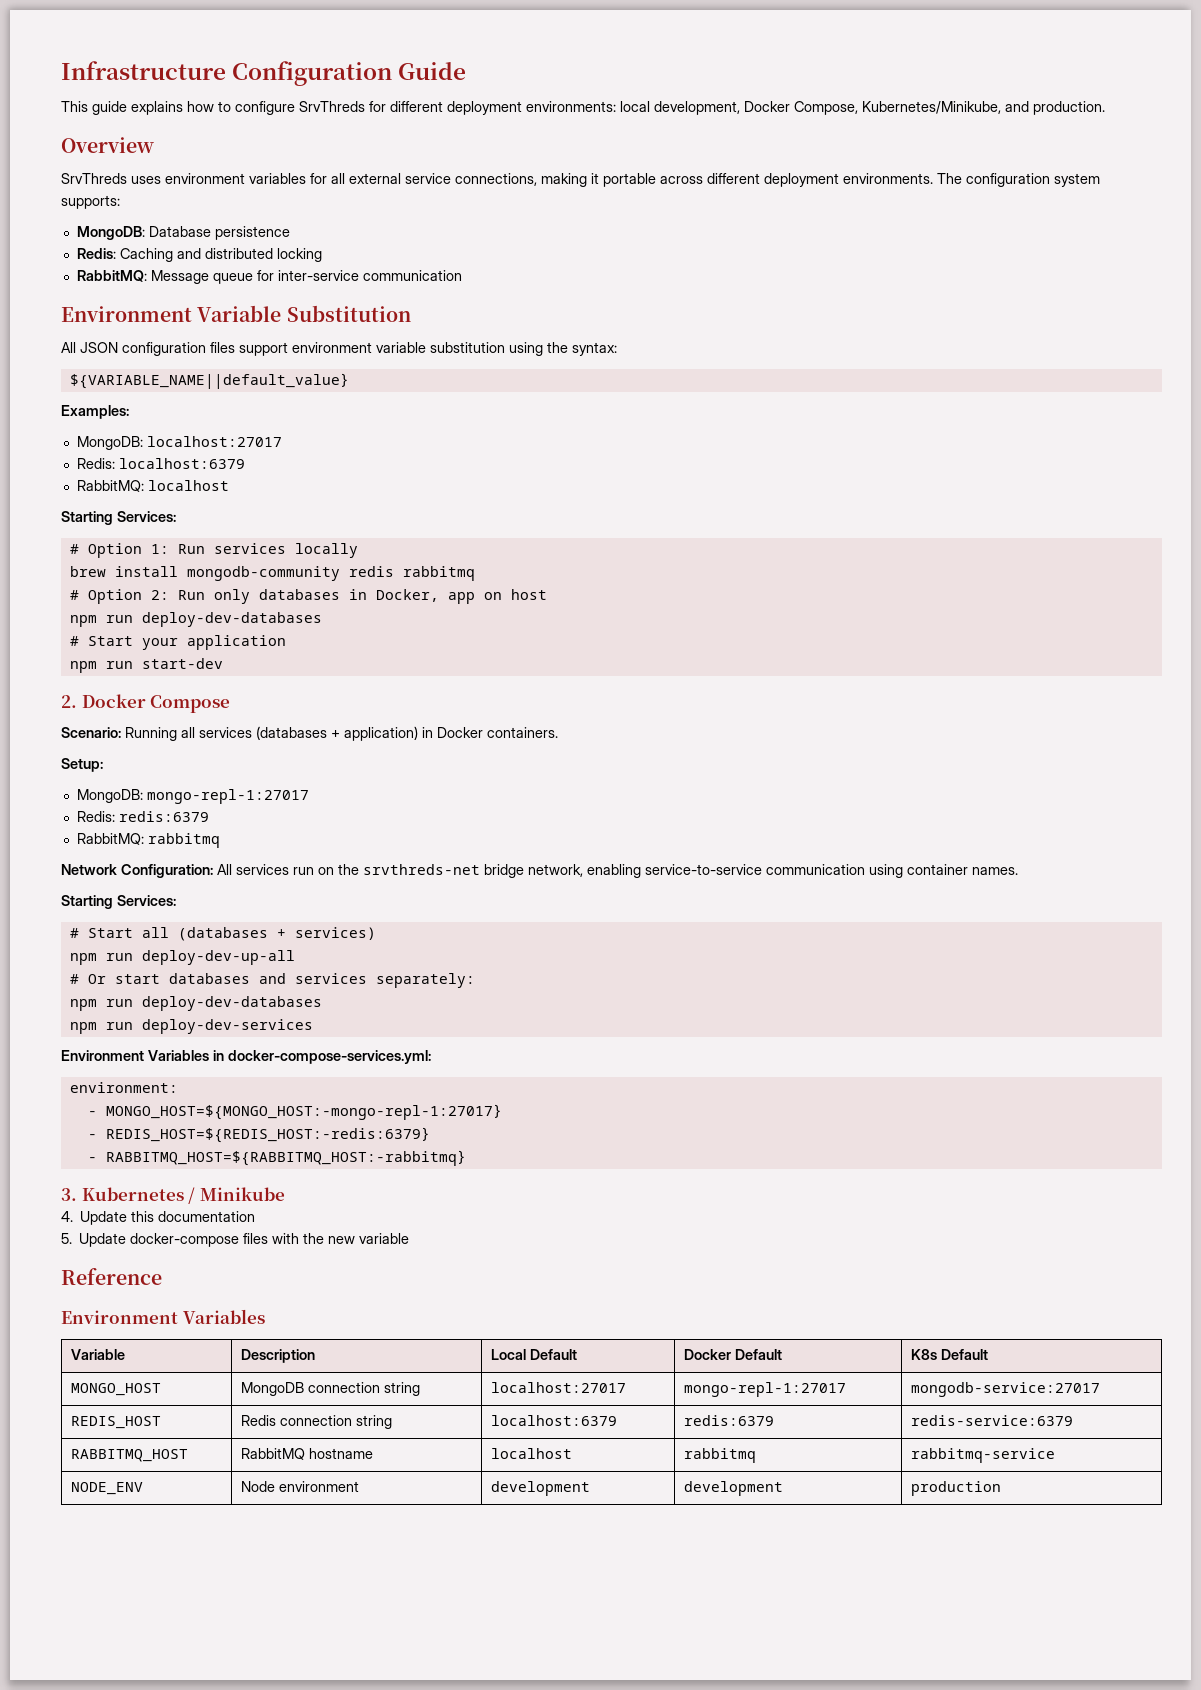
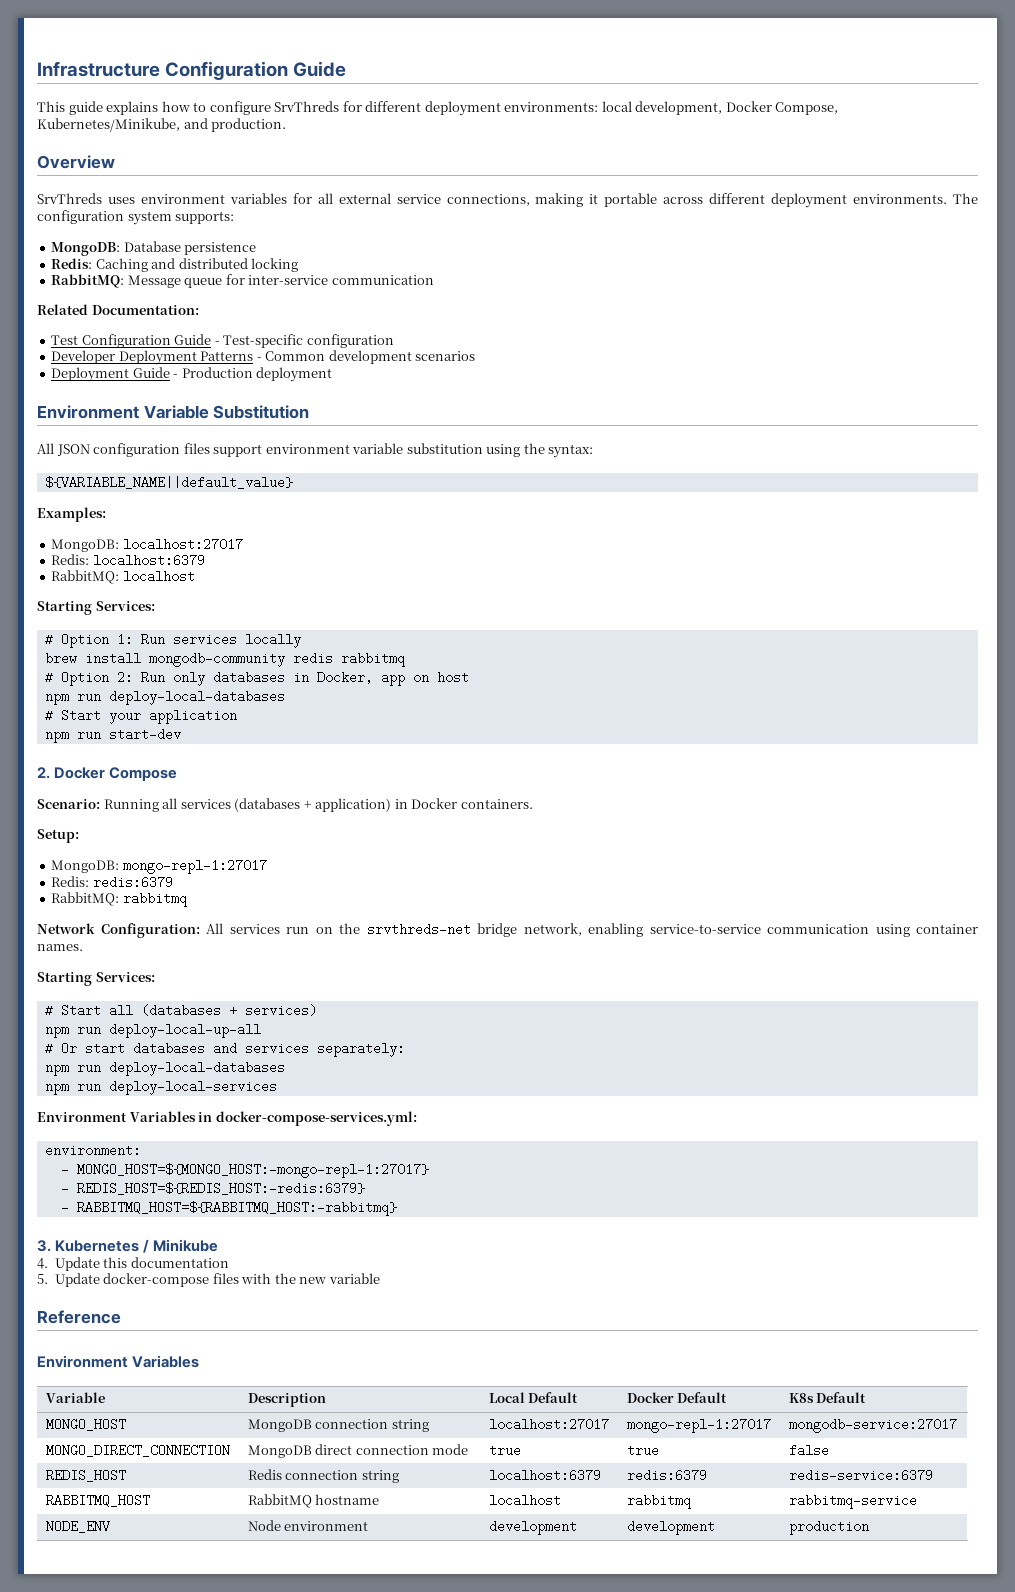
(462, 275) none -> [37,304,199,315] [51,334,394,348] [51,350,476,365] [51,367,333,382] // Related Documentation: // Test Configuration Guide - Test-specific configuration // Developer Deployment Patterns - Common development scenarios // Deployment Guide - Production deployment
[141,612,322,627] deploy-dev-databases -> [108,690,285,705] deploy-local-databases
[141,950,295,965] deploy-dev-up-all -> [108,1023,261,1038] deploy-local-up-all
[141,996,322,1011] [69,1019,313,1034] deploy-dev-databases // npm run deploy-dev-services -> [108,1061,285,1076] [44,1080,277,1095] deploy-local-databases // npm run deploy-local-services
(1101, 1389) none -> [45,1444,230,1457] [247,1444,469,1458] [488,1444,521,1457] [626,1444,659,1457] [788,1444,829,1457] // MONGO_DIRECT_CONNECTION | MongoDB direct connection mode | true | true | false

